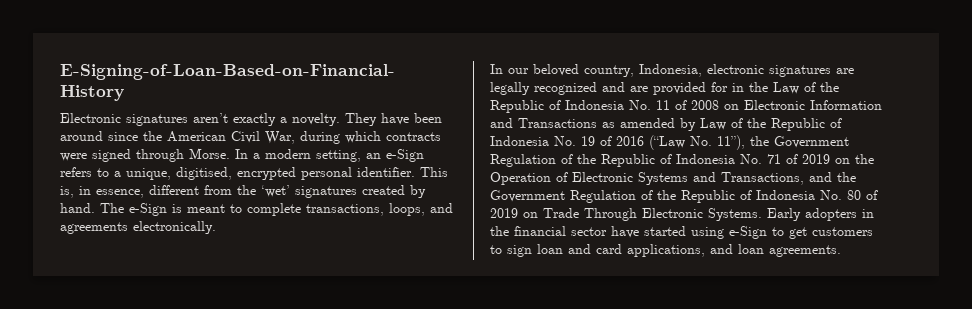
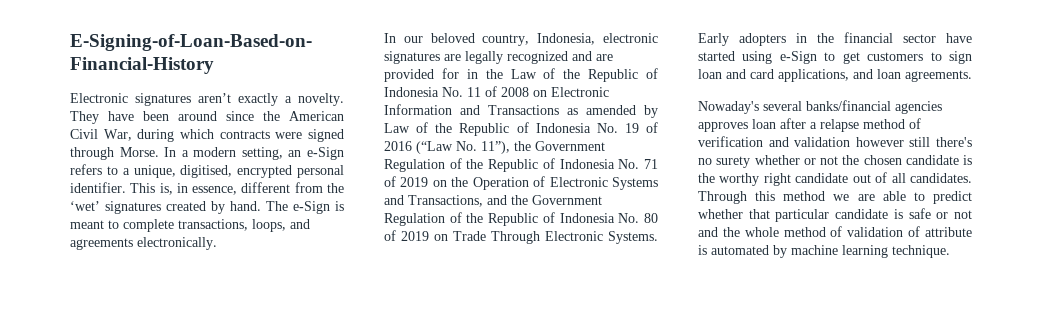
(841, 251) none -> [698,100,942,114] [698,118,921,132] [698,136,972,147] [698,155,972,168] [698,172,972,186] [698,191,972,204] [698,208,972,222] [698,226,972,237] [698,245,950,258] // Nowaday's several banks/financial agencies approves loan after a relapse method of verification and validation however still there's no surety whether or not the chosen candidate is the worthy right candidate out of all candidates. Through this method we are able to predict whether that particular candidate is safe or not and the whole method of validation of attribute is automated by machine learning technique.

